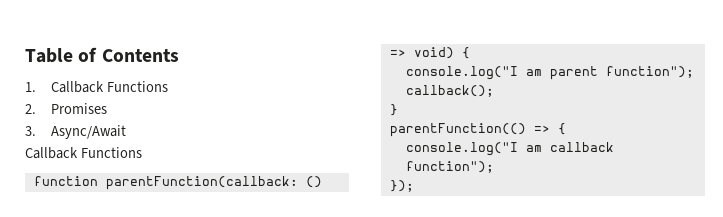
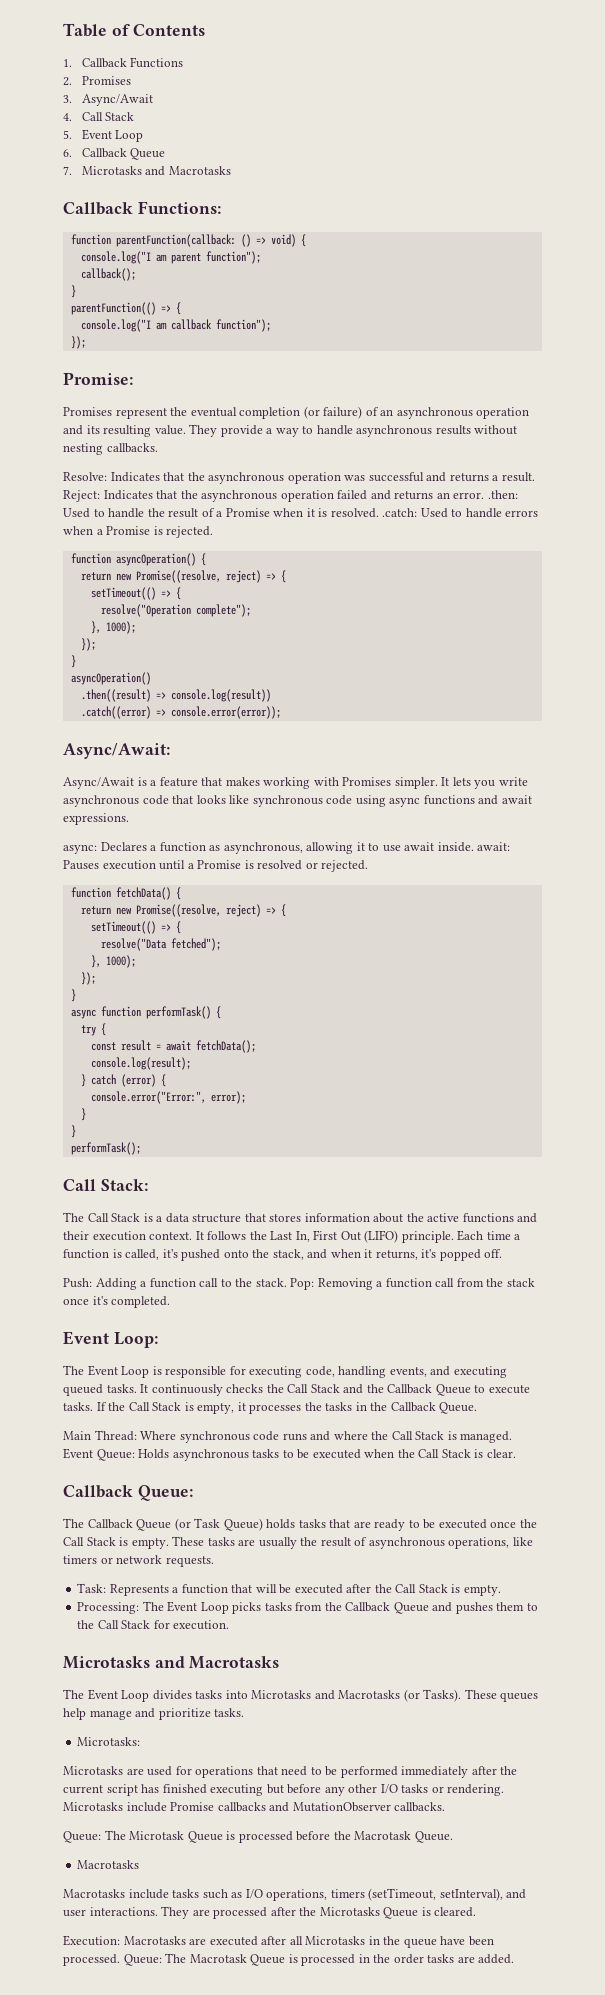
[25,147,142,159] Callback Functions -> [63,112,135,121] [63,129,144,142] [63,148,166,160] [63,166,231,176] [63,201,221,215] 4. Call Stack // 5. Event Loop // 6. Callback Queue // 7. Microtasks and Macrotasks // Callback Functions:
(414, 186) none -> [63,372,133,385] [63,406,530,419] [63,424,518,437] [63,443,158,455] [63,472,535,484] [63,490,518,502] [63,508,539,518] [63,526,214,538] [70,553,206,566] [80,570,286,583] [90,587,181,600] [100,604,251,617] [90,621,136,634] [80,638,96,651] [70,655,76,668] [70,672,151,685] [80,689,271,702] [80,706,281,719] [63,743,170,759] [63,777,528,789] [63,795,532,807] [63,813,129,825] [63,842,511,854] [63,860,369,872] [70,887,181,900] [80,904,286,917] [90,921,181,934] [100,938,221,951] [90,955,136,968] [80,972,96,985] [70,989,76,1002] [70,1006,221,1019] [80,1023,106,1036] [90,1040,256,1053] [90,1057,191,1070] [80,1074,166,1087] [90,1091,246,1104] [80,1108,86,1121] [70,1125,76,1138] [70,1142,141,1155] [63,1179,148,1191] [63,1212,538,1223] [63,1230,521,1243] [63,1249,503,1261] [63,1278,535,1290] [63,1296,171,1308] [63,1331,158,1348] [63,1365,507,1378] [63,1384,530,1396] [63,1402,478,1414] [63,1430,513,1443] [63,1448,516,1461] [63,1485,193,1501] [63,1518,537,1531] [63,1536,533,1549] [63,1555,214,1567] [77,1583,501,1596] [77,1601,538,1614] [77,1620,230,1630] [63,1656,280,1669] [63,1689,539,1702] [63,1708,245,1720] [77,1737,141,1746] [63,1766,518,1778] [63,1784,505,1796] [63,1802,446,1812] [63,1830,453,1843] [77,1860,140,1869] [63,1888,527,1901] [63,1906,477,1919] [63,1935,494,1948] [63,1953,515,1966] // Promise: // Promises represent the eventual completion (or failure) of an asynchronous operation and its resulting value. They provide a way to handle asynchronous results without nesting callbacks. // Resolve: Indicates that the asynchronous operation was successful and returns a result. Reject: Indicates that the asynchronous operation failed and returns an error. .then: Used to handle the result of a Promise when it is resolved. .catch: Used to handle errors when a Promise is rejected. // function asyncOperation() { // return new Promise((resolve, reject) => { // setTimeout(() => { // resolve("Operation complete"); // }, 1000); // }); // } // asyncOperation() // .then((result) => console.log(result)) // .catch((error) => console.error(error)); // Async/Await: // Async/Await is a feature that makes working with Promises simpler. It lets you write asynchronous code that looks like synchronous code using async functions and await expressions. // async: Declares a function as asynchronous, allowing it to use await inside. await: Pauses execution until a Promise is resolved or rejected. // function fetchData() { // return new Promise((resolve, reject) => { // setTimeout(() => { // resolve("Data fetched"); // }, 1000); // }); // } // async function performTask() { // try { // const result = await fetchData(); // console.log(result); // } catch (error) { // console.error("Error:", error); // } // } // performTask(); // Call Stack: // The Call Stack is a data structure that stores information about the active functions and their execution context. It follows the Last In, First Out (LIFO) principle. Each time a function is called, it's pushed onto the stack, and when it returns, it's popped off. // Push: Adding a function call to the stack. Pop: Removing a function call from the stack once it's completed. // Event Loop: // The Event Loop is responsible for executing code, handling events, and executing queued tasks. It continuously checks the Call Stack and the Callback Queue to execute tasks. If the Call Stack is empty, it processes the tasks in the Callback Queue. // Main Thread: Where synchronous code runs and where the Call Stack is managed. Event Queue: Holds asynchronous tasks to be executed when the Call Stack is clear. // Callback Queue: // The Callback Queue (or Task Queue) holds tasks that are ready to be executed once the Call Stack is empty. These tasks are usually the result of asynchronous operations, like timers or network requests. // Task: Represents a function that will be executed after the Call Stack is empty. // Processing: The Event Loop picks tasks from the Callback Queue and pushes them to the Call Stack for execution. // Microtasks and Macrotasks // The Event Loop divides tasks into Microtasks and Macrotasks (or Tasks). These queues help manage and prioritize tasks. // Microtasks: // Microtasks are used for operations that need to be performed immediately after the current script has finished executing but before any other I/O tasks or rendering. Microtasks include Promise callbacks and MutationObserver callbacks. // Queue: The Microtask Queue is processed before the Macrotask Queue. // Macrotasks // Macrotasks include tasks such as I/O operations, timers (setTimeout, setInterval), and user interactions. They are processed after the Microtasks Queue is cleared. // Execution: Macrotasks are executed after all Microtasks in the queue have been processed. Queue: The Macrotask Queue is processed in the order tasks are added.

